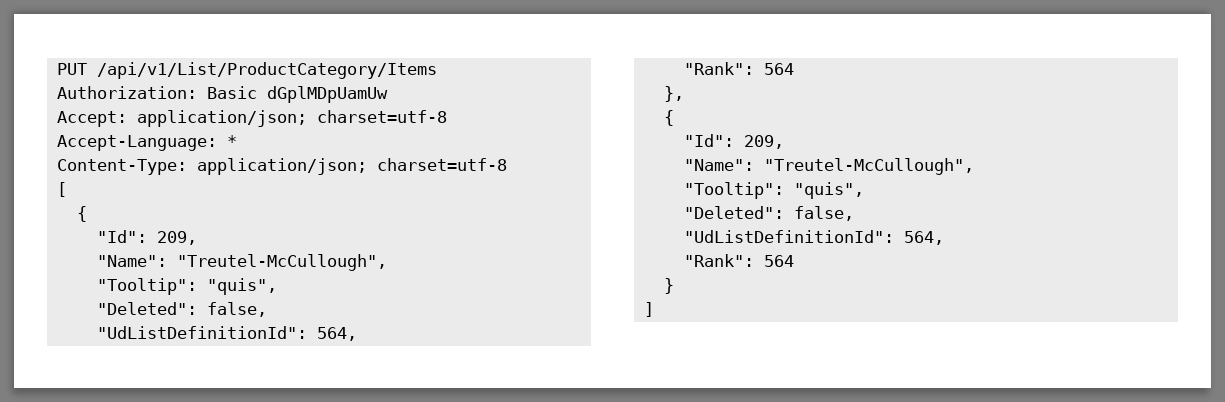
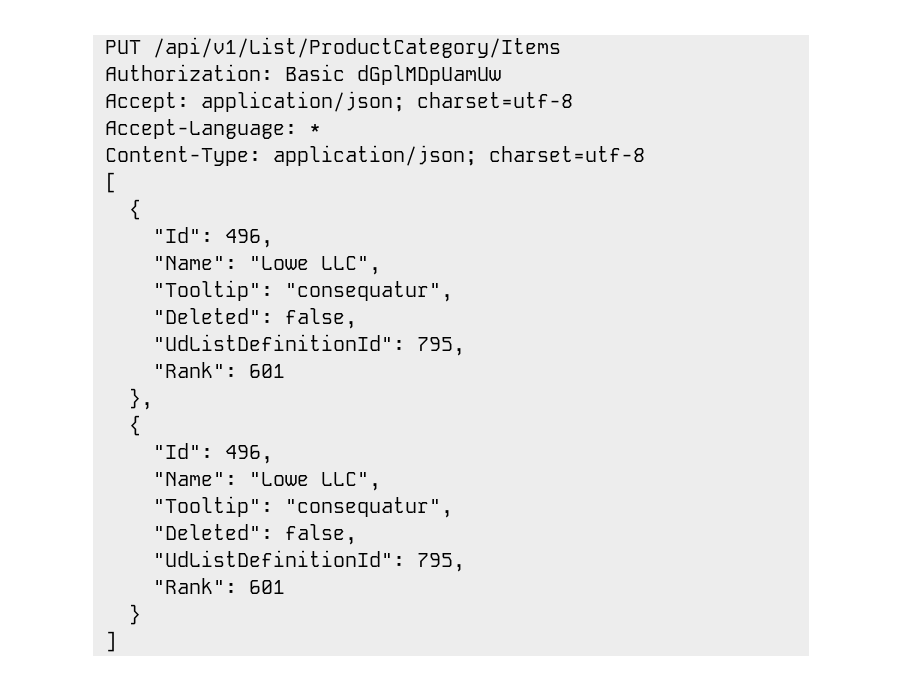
[156,231,197,245] [96,254,387,271] [96,278,277,295] [96,302,267,317] [96,326,357,341] [683,62,794,75] 209, // "Name": "Treutel-McCullough", // "Tooltip": "quis", // "Deleted": false, // "UdListDefinitionId": 564, // "Rank": 564 -> [225,229,273,248] [153,256,381,275] [153,280,453,302] [153,308,357,329] [153,334,465,356] [153,362,285,378] 496, // "Name": "Lowe LLC", // "Tooltip": "consequatur", // "Deleted": false, // "UdListDefinitionId": 795, // "Rank": 601
[743,135,784,149] [683,158,974,175] [683,182,864,199] [683,206,854,221] [683,230,944,245] [683,254,794,267] 209, // "Name": "Treutel-McCullough", // "Tooltip": "quis", // "Deleted": false, // "UdListDefinitionId": 564, // "Rank": 564 -> [225,445,273,464] [153,472,381,491] [153,496,453,518] [153,524,357,545] [153,550,465,572] [153,578,285,594] 496, // "Name": "Lowe LLC", // "Tooltip": "consequatur", // "Deleted": false, // "UdListDefinitionId": 795, // "Rank": 601

